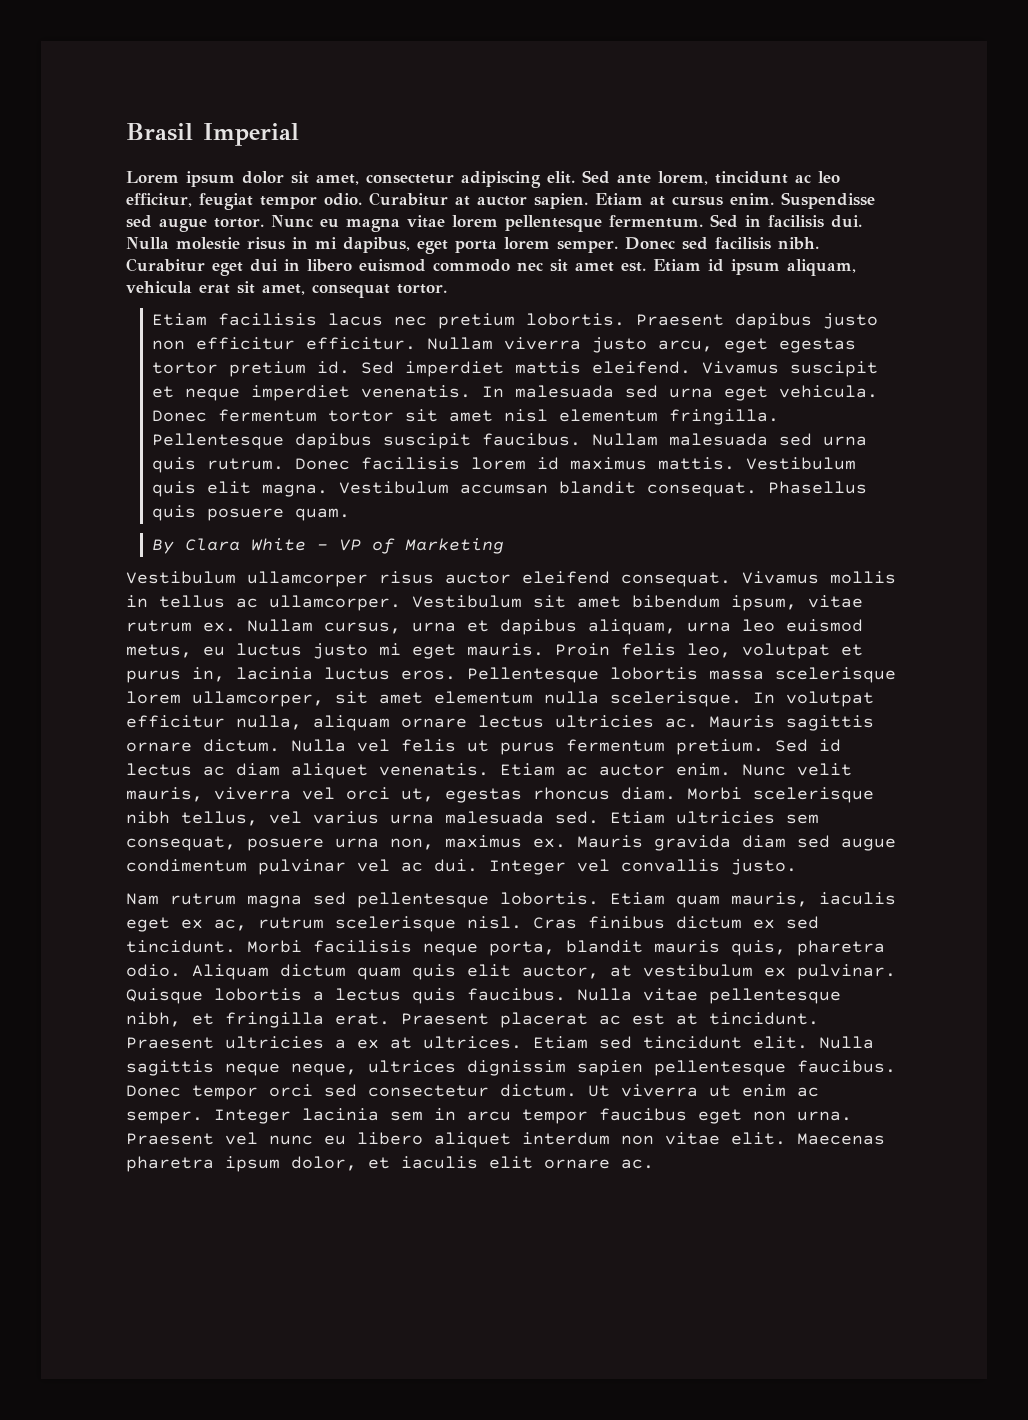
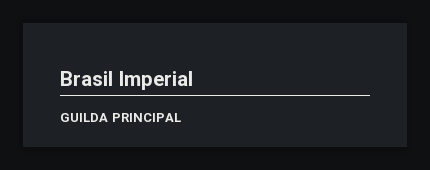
[126,170,840,188] [126,192,875,210] [126,214,862,232] [126,237,819,254] [126,258,856,276] [126,281,447,298] [152,313,879,329] [152,337,857,353] [152,361,879,377] [152,385,879,401] [152,409,780,425] [152,433,868,449] [152,457,857,473] [152,481,868,497] [152,505,351,521] [152,538,505,554] [126,571,896,587] [126,595,863,611] [126,619,863,635] [126,643,863,659] [126,667,896,683] [126,691,874,707] [126,715,874,731] [126,739,841,755] [126,763,852,779] [126,787,874,803] [126,811,819,826] [126,835,896,851] [126,859,797,875] [126,892,896,908] [126,916,819,932] [126,940,885,956] [126,964,896,980] [126,988,841,1004] [126,1012,819,1028] [126,1036,874,1049] [126,1060,896,1076] [126,1084,819,1100] [126,1108,852,1124] [126,1132,885,1148] [126,1156,654,1172] Lorem ipsum dolor sit amet, consectetur adipiscing elit. Sed ante lorem, tincidunt ac leo efficitur, feugiat tempor odio. Curabitur at auctor sapien. Etiam at cursus enim. Suspendisse sed augue tortor. Nunc eu magna vitae lorem pellentesque fermentum. Sed in facilisis dui. Nulla molestie risus in mi dapibus, eget porta lorem semper. Donec sed facilisis nibh. Curabitur eget dui in libero euismod commodo nec sit amet est. Etiam id ipsum aliquam, vehicula erat sit amet, consequat tortor. // Etiam facilisis lacus nec pretium lobortis. Praesent dapibus justo non efficitur efficitur. Nullam viverra justo arcu, eget egestas tortor pretium id. Sed imperdiet mattis eleifend. Vivamus suscipit et neque imperdiet venenatis. In malesuada sed urna eget vehicula. Donec fermentum tortor sit amet nisl elementum fringilla. Pellentesque dapibus suscipit faucibus. Nullam malesuada sed urna quis rutrum. Donec facilisis lorem id maximus mattis. Vestibulum quis elit magna. Vestibulum accumsan blandit consequat. Phasellus quis posuere quam. // By Clara White - VP of Marketing // Vestibulum ullamcorper risus auctor eleifend consequat. Vivamus mollis in tellus ac ullamcorper. Vestibulum sit amet bibendum ipsum, vitae rutrum ex. Nullam cursus, urna et dapibus aliquam, urna leo euismod metus, eu luctus justo mi eget mauris. Proin felis leo, volutpat et purus in, lacinia luctus eros. Pellentesque lobortis massa scelerisque lorem ullamcorper, sit amet elementum nulla scelerisque. In volutpat efficitur nulla, aliquam ornare lectus ultricies ac. Mauris sagittis ornare dictum. Nulla vel felis ut purus fermentum pretium. Sed id lectus ac diam aliquet venenatis. Etiam ac auctor enim. Nunc velit mauris, viverra vel orci ut, egestas rhoncus diam. Morbi scelerisque nibh tellus, vel varius urna malesuada sed. Etiam ultricies sem consequat, posuere urna non, maximus ex. Mauris gravida diam sed augue condimentum pulvinar vel ac dui. Integer vel convallis justo. // Nam rutrum magna sed pellentesque lobortis. Etiam quam mauris, iaculis eget ex ac, rutrum scelerisque nisl. Cras finibus dictum ex sed tincidunt. Morbi facilisis neque porta, blandit mauris quis, pharetra odio. Aliquam dictum quam quis elit auctor, at vestibulum ex pulvinar. Quisque lobortis a lectus quis faucibus. Nulla vitae pellentesque nibh, et fringilla erat. Praesent placerat ac est at tincidunt. Praesent ultricies a ex at ultrices. Etiam sed tincidunt elit. Nulla sagittis neque neque, ultrices dignissim sapien pellentesque faucibus. Donec tempor orci sed consectetur dictum. Ut viverra ut enim ac semper. Integer lacinia sem in arcu tempor faucibus eget non urna. Praesent vel nunc eu libero aliquet interdum non vitae elit. Maecenas pharetra ipsum dolor, et iaculis elit ornare ac. -> [60,113,181,122] GUILDA PRINCIPAL

